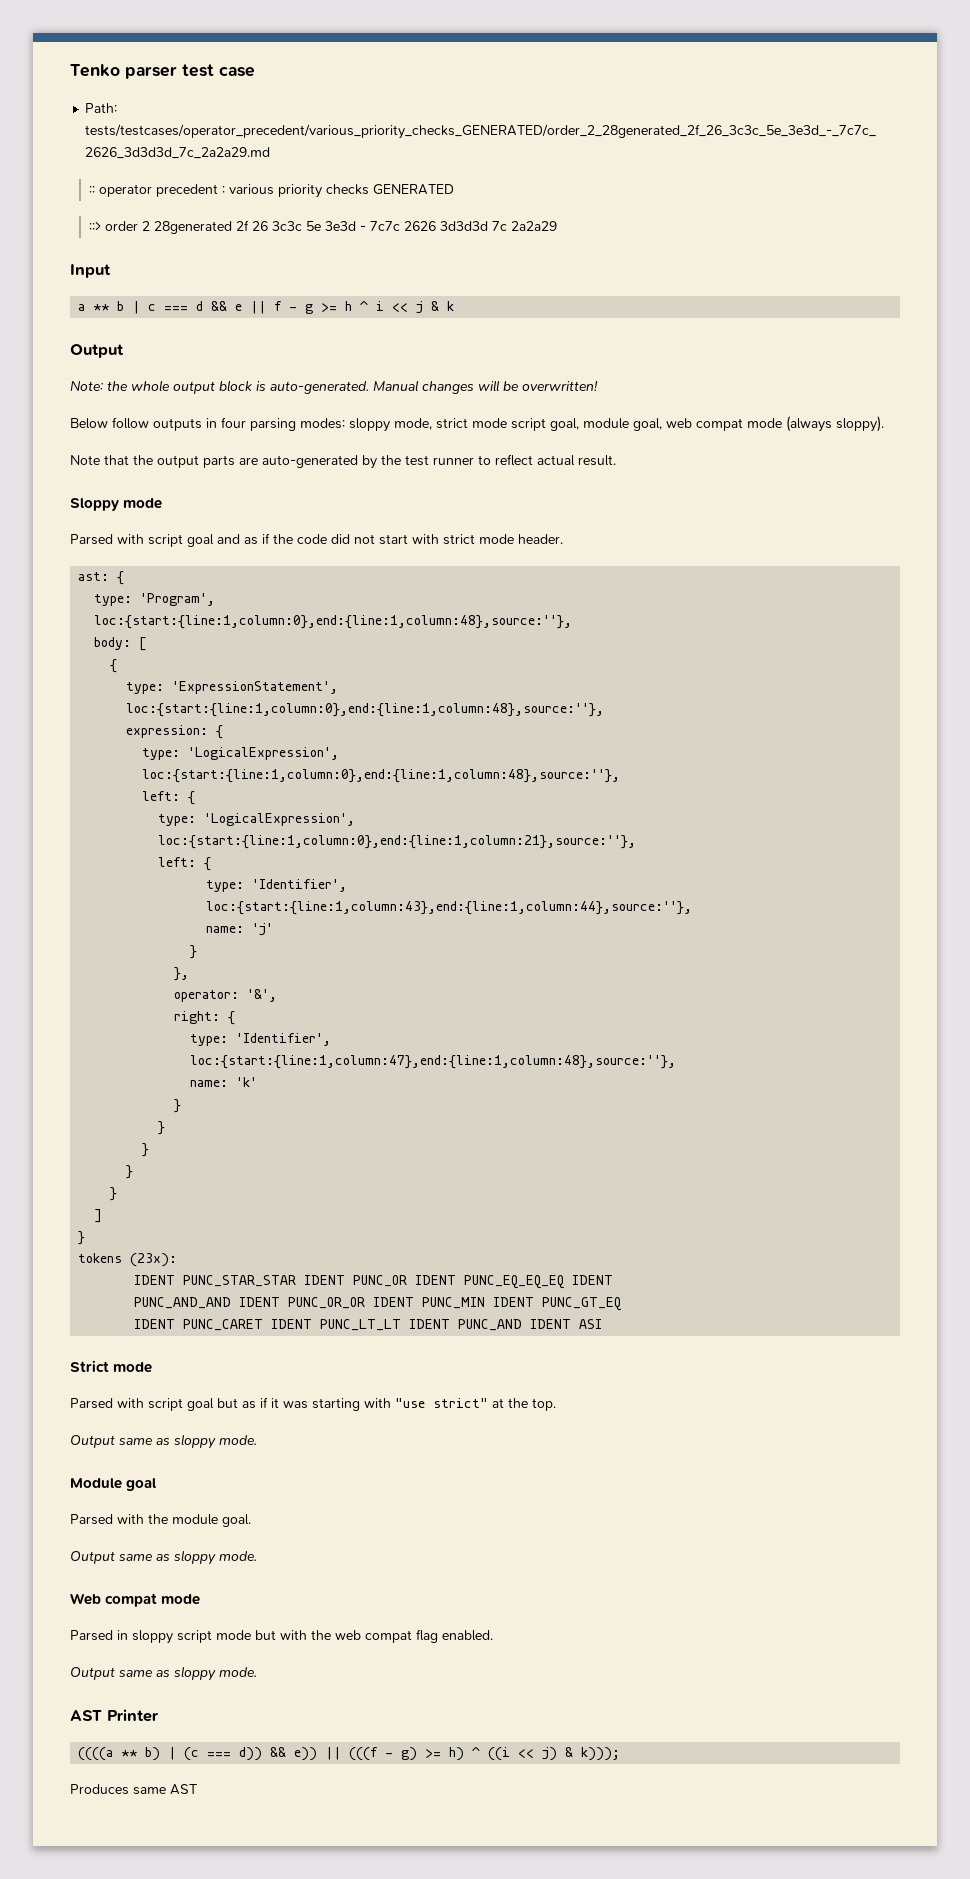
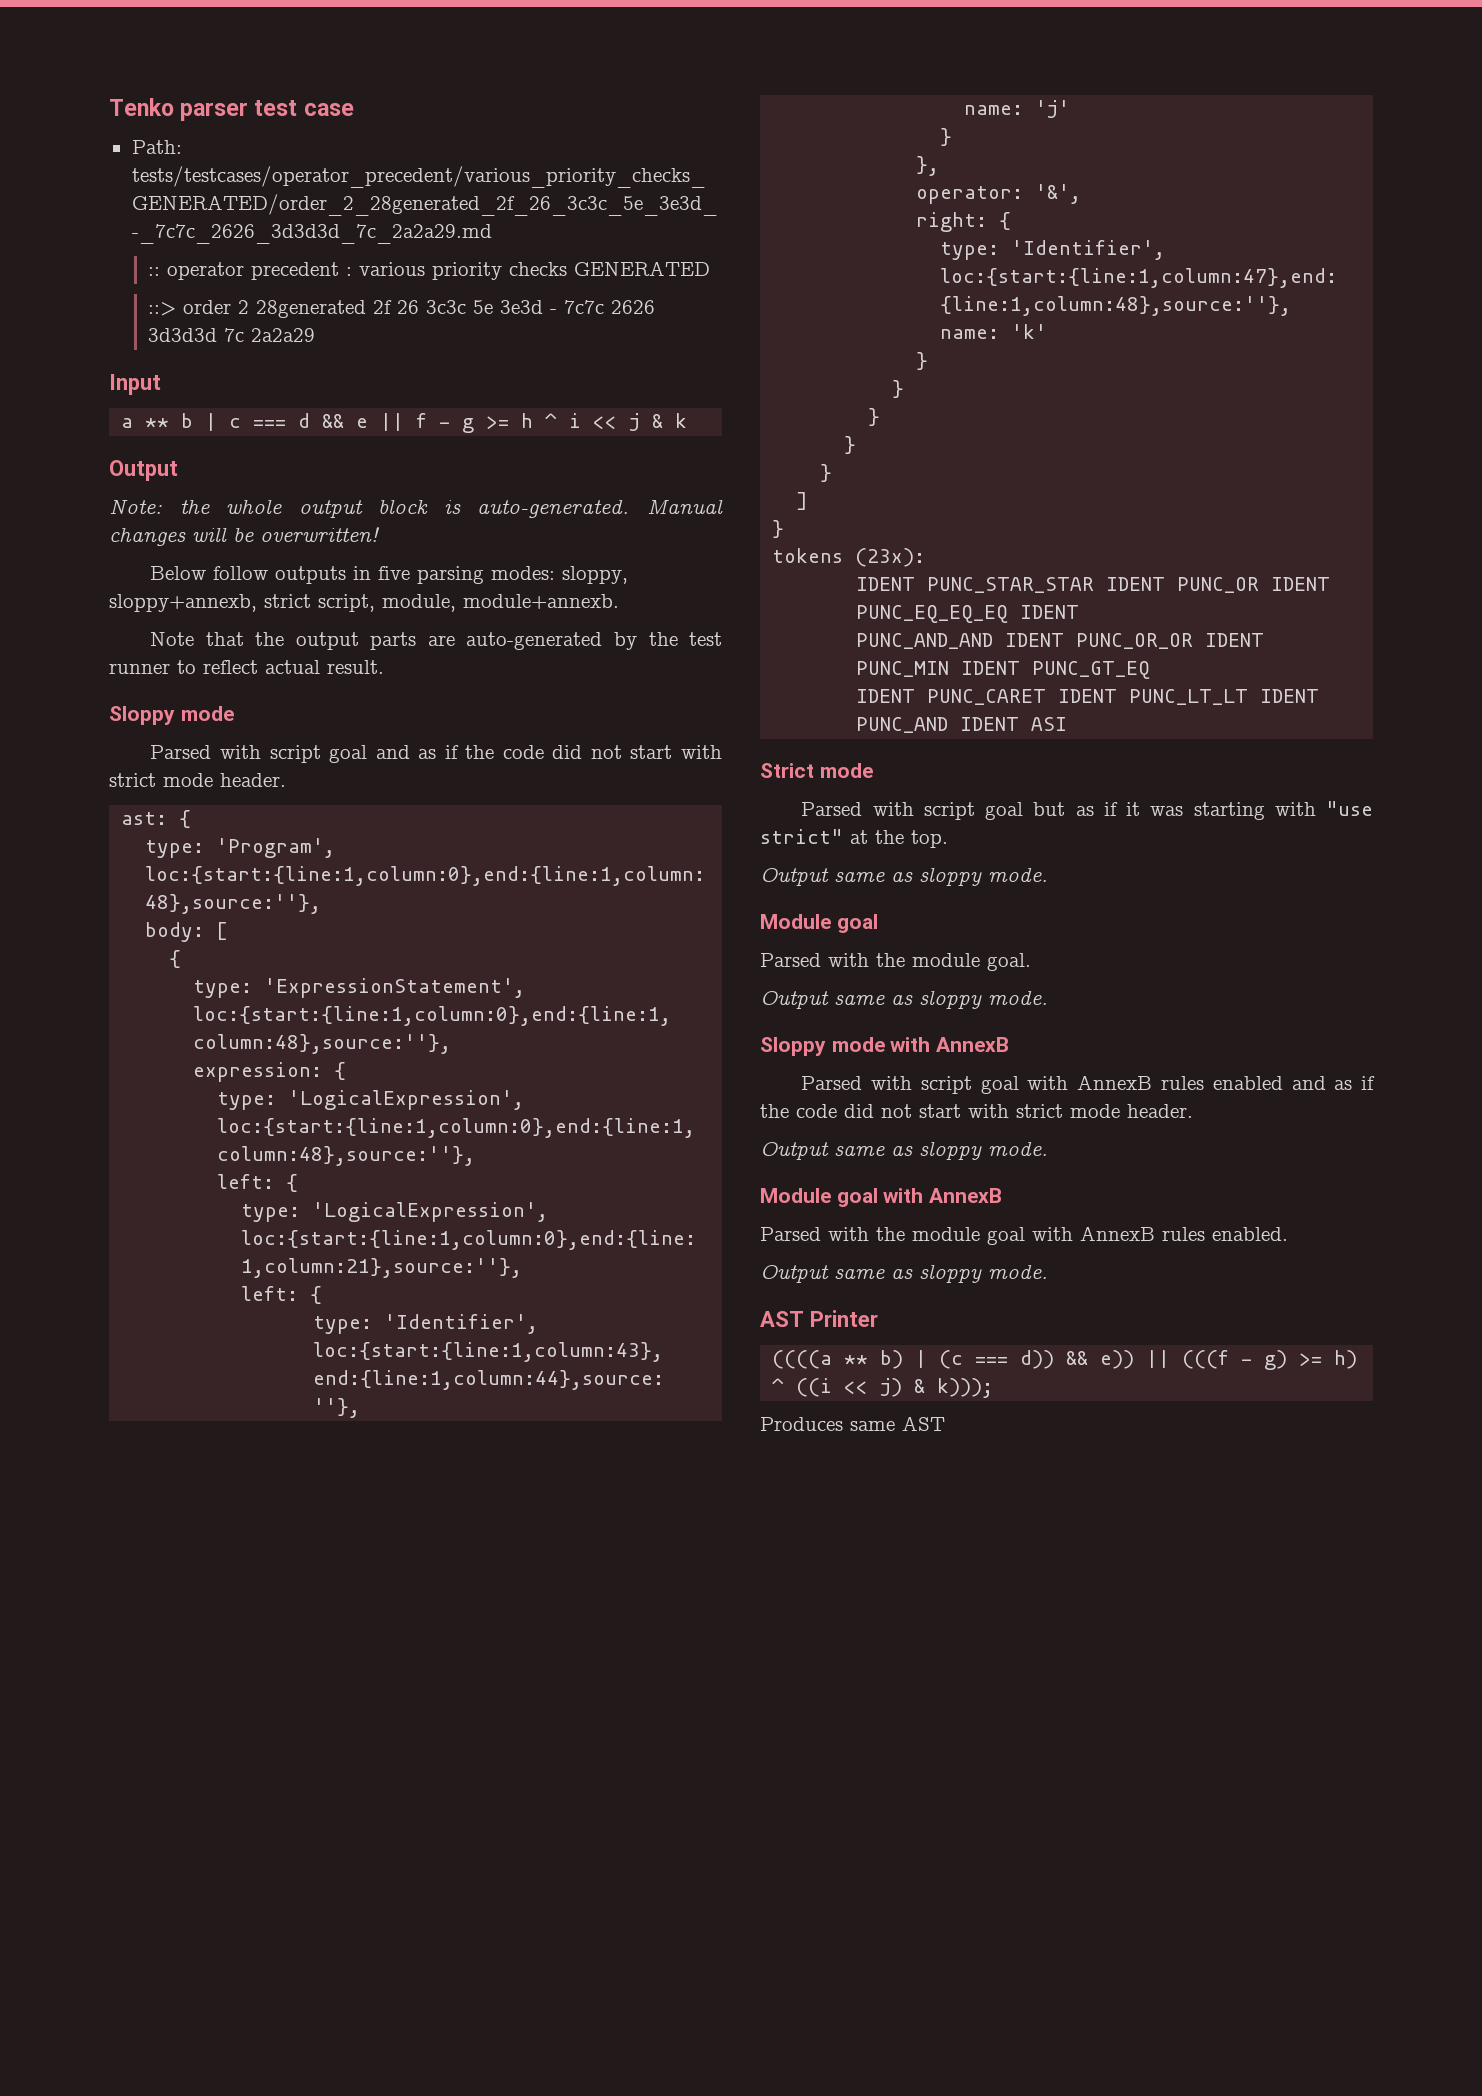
[221,417,246,428] four -> [378,566,411,580] five
[349,416,884,432] sloppy mode, strict mode script goal, module goal, web compat mode (always sloppy). -> [562,566,629,584] [109,594,619,612] sloppy, sloppy+annexb, strict script, module, module+annexb.
[70,1593,201,1607] [70,1629,438,1644] Web compat mode // Parsed in sloppy script mode but with the web compat flag -> [760,1037,1010,1056] [801,1075,1375,1094] [760,1104,1193,1118] [760,1141,1048,1160] [760,1188,1003,1207] [760,1226,1205,1245] Sloppy mode with AnnexB // Parsed with script goal with AnnexB rules enabled and as if the code did not start with strict mode header. // Output same as sloppy mode. // Module goal with AnnexB // Parsed with the module goal with AnnexB rules

